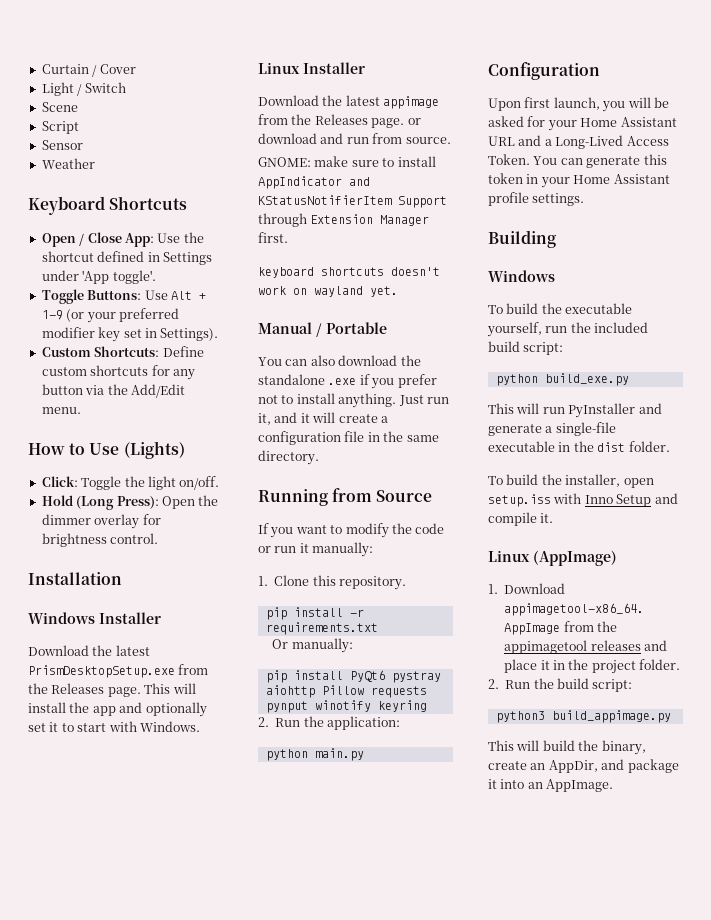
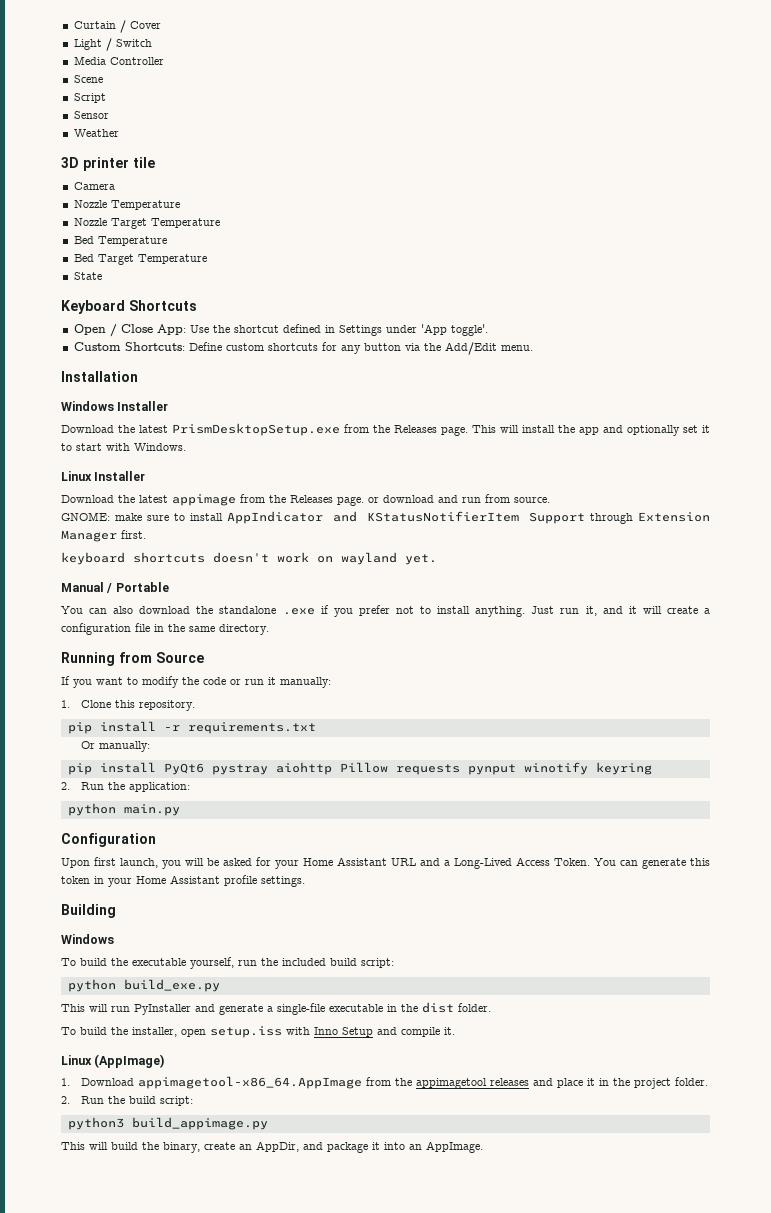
(126, 87) none -> [73,56,164,65] // Media Controller
(95, 163) none -> [61,157,155,171] [73,182,115,190] [73,200,180,210] [73,218,220,229] [73,236,167,246] [73,254,207,265] [73,272,102,280] // 3D printer tile // Camera // Nozzle Temperature // Nozzle Target Temperature // Bed Temperature // Bed Target Temperature // State
[41,289,206,304] [41,308,179,323] [41,327,219,342] // Toggle Buttons: Use Alt + 1-9 (or your preferred modifier key set in Settings). -> (488, 330) none
[28,441,185,459] [41,476,220,490] [41,495,219,510] [41,514,161,529] [41,533,159,547] // How to Use (Lights) // Click: Toggle the light on/off. // Hold (Long Press): Open the dimmer overlay for brightness control. -> (533, 348) none

